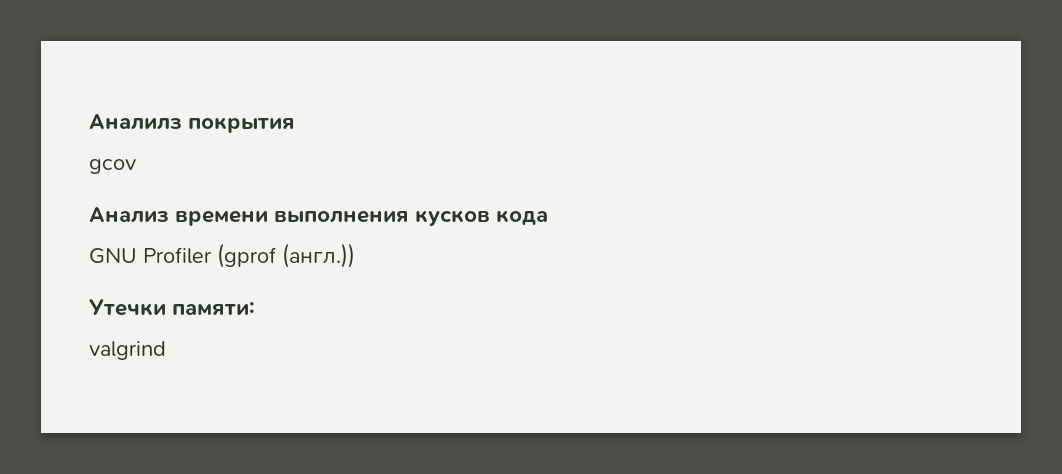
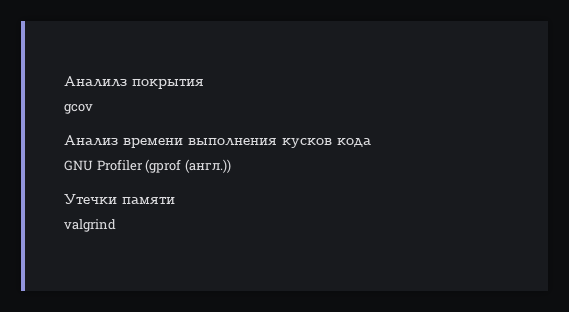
[172,302,255,317] памяти: -> [122,197,175,204] памяти

